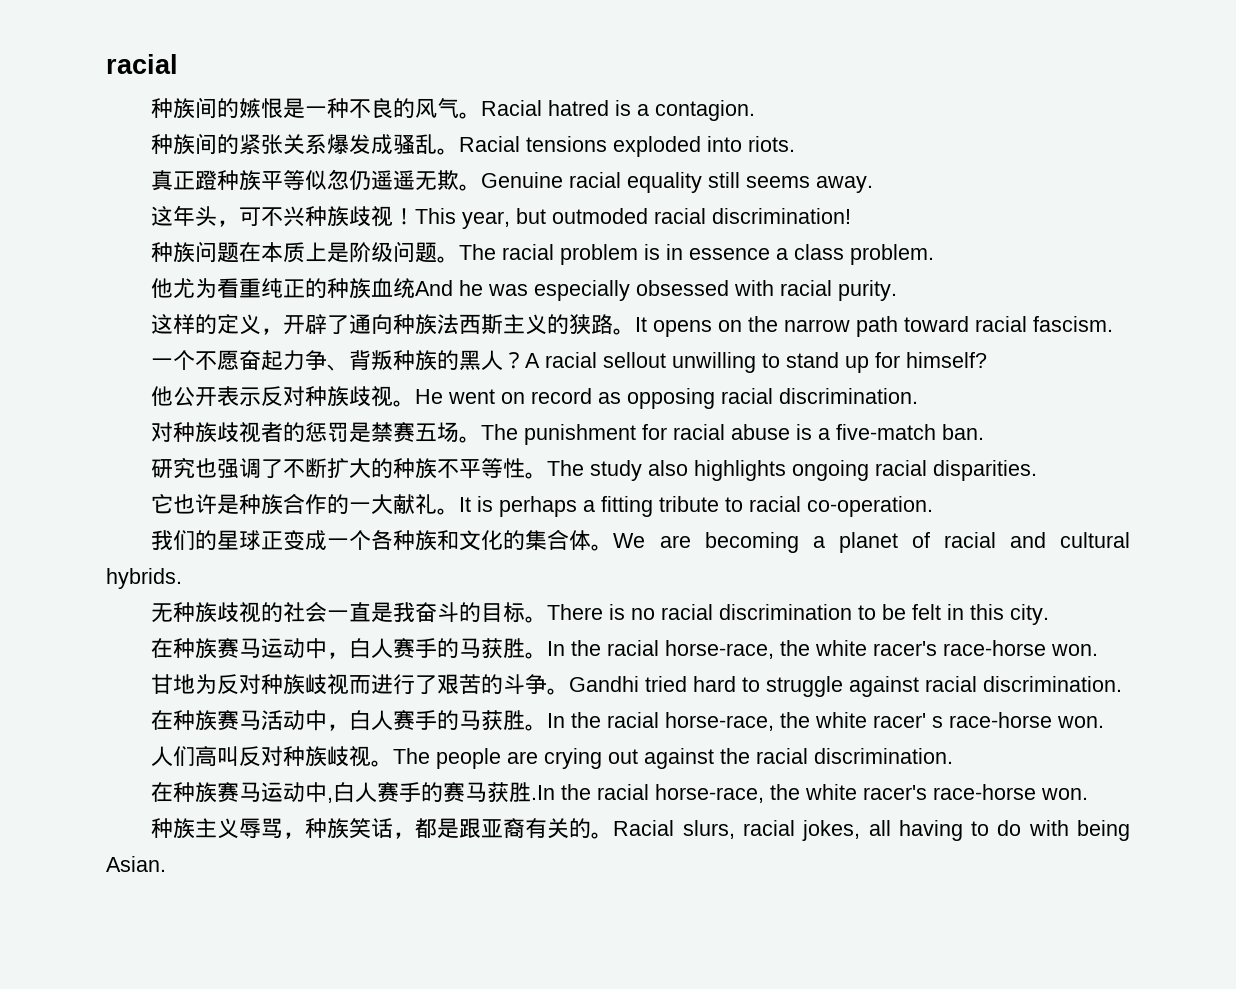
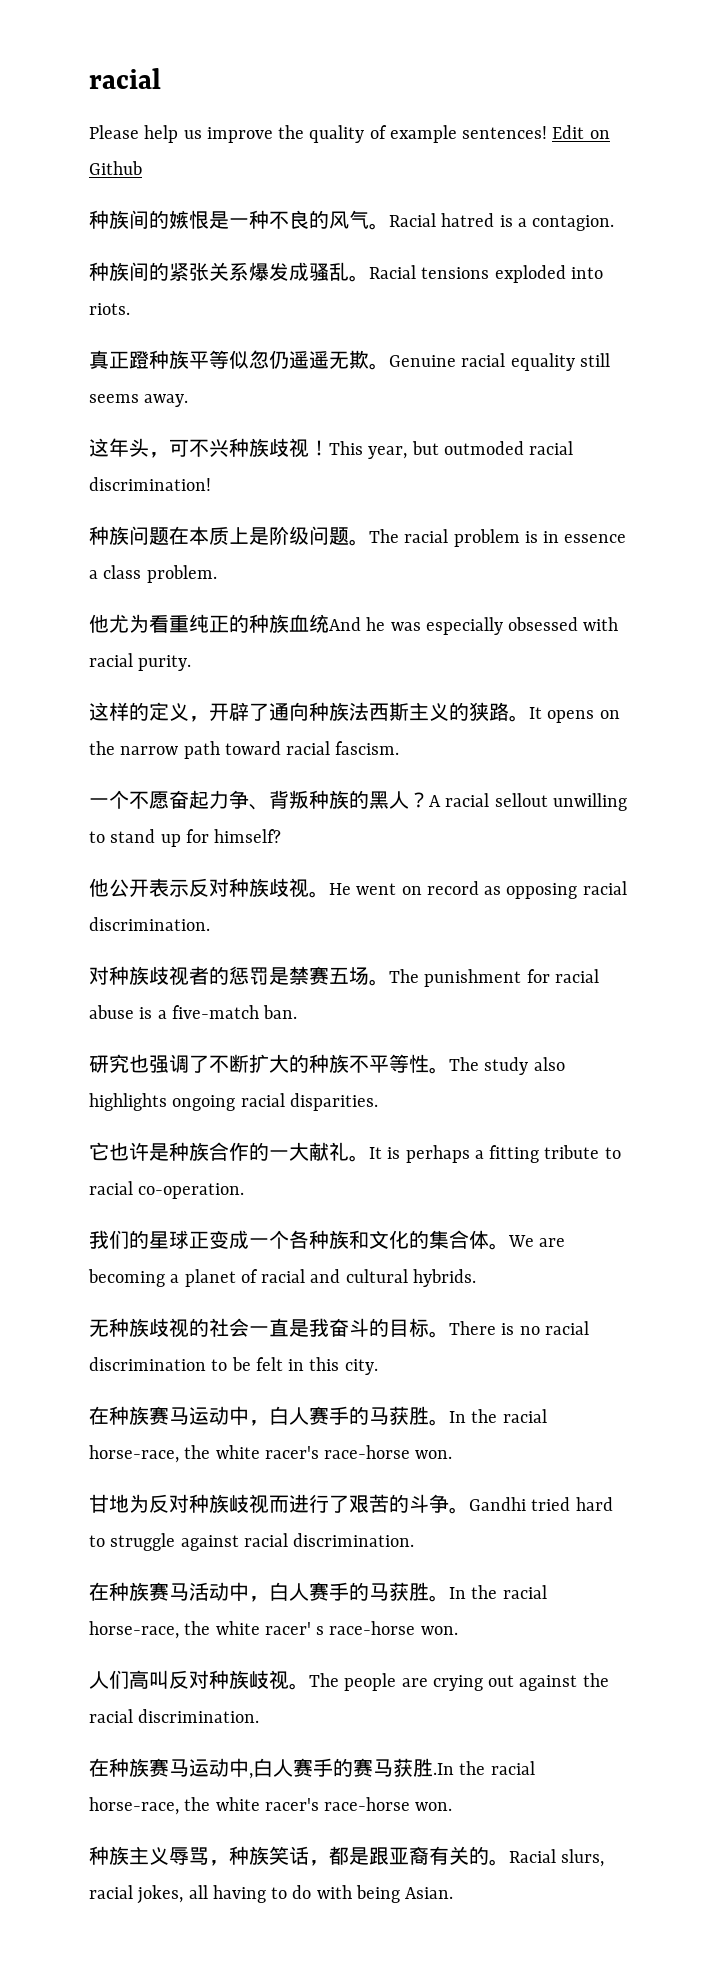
[106,54,178,74] racial -> [89,68,161,89] [89,125,610,143] [89,161,142,175] racial // Please help us improve the quality of example sentences! Edit on Github

